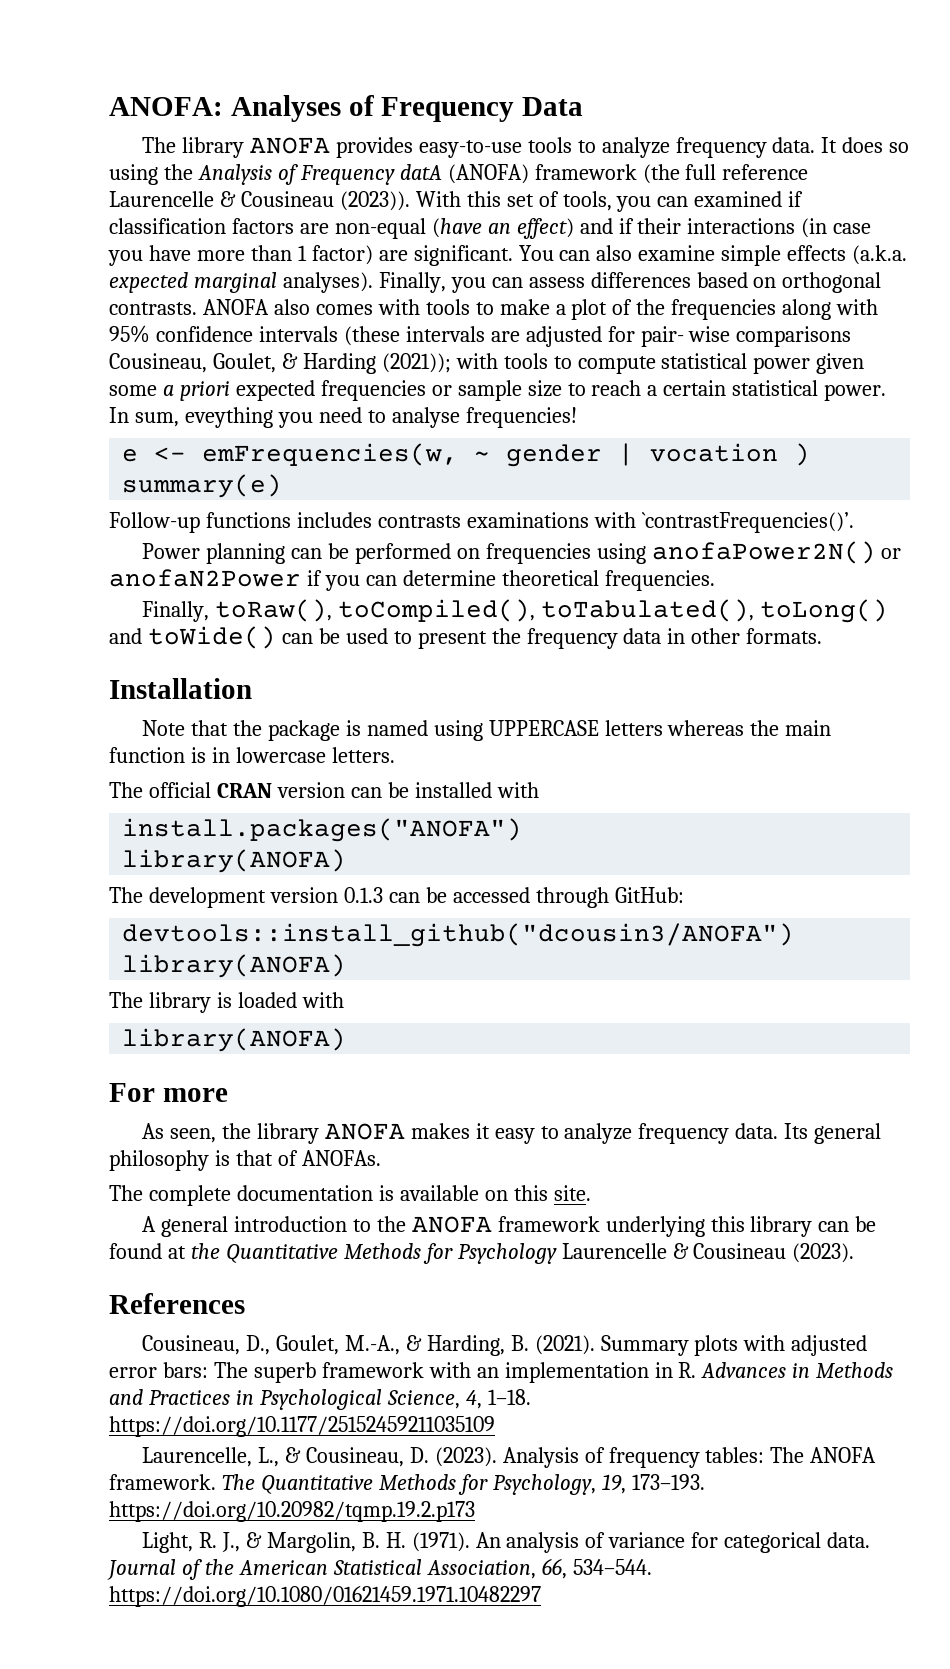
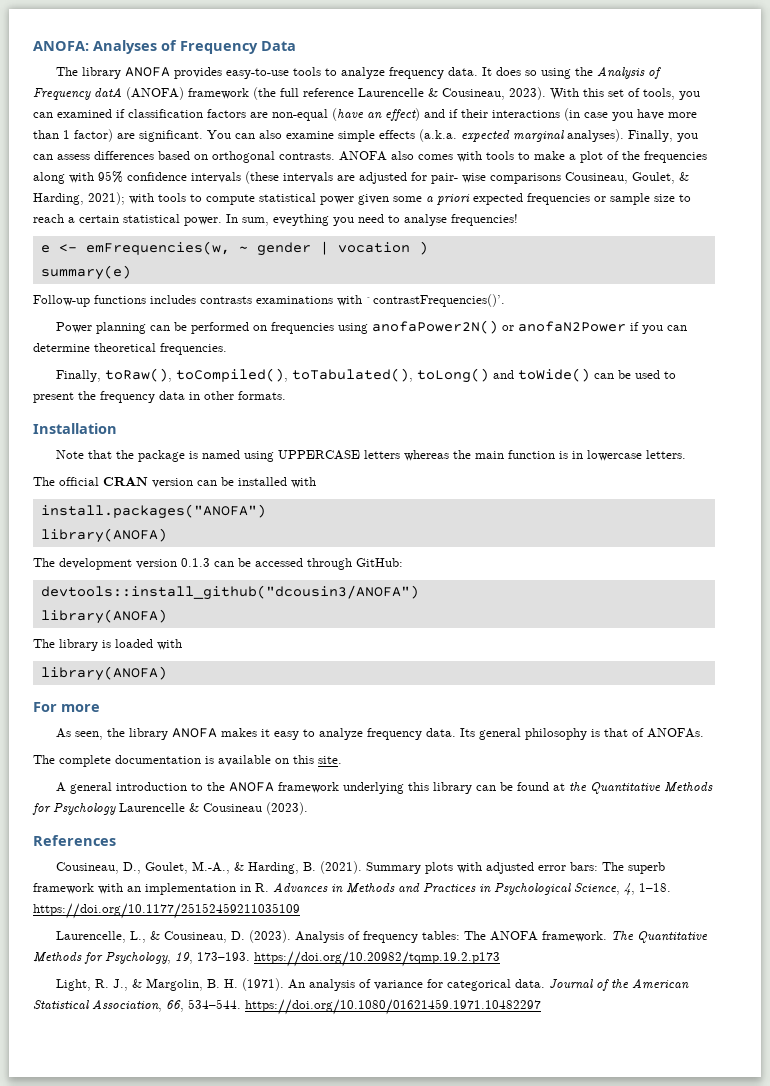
[240,191,410,211] Cousineau (2023)). -> [442,87,546,100] Cousineau, 2023).
[302,353,451,374] Harding (2021)); -> [33,192,125,205] Harding, 2021);

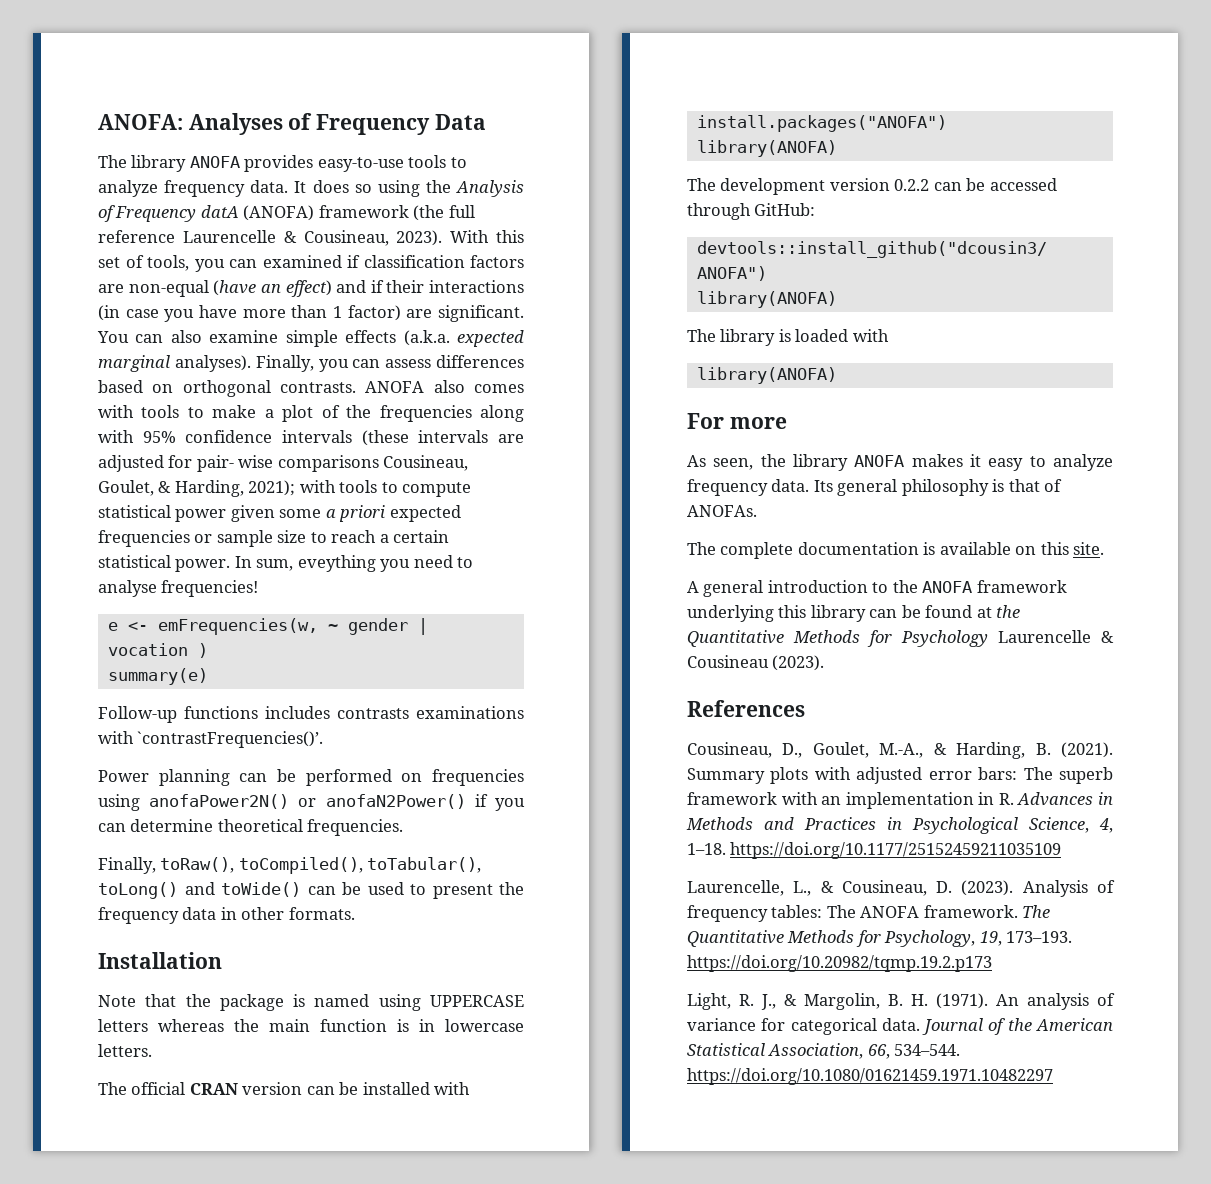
[518,321,627,332] anofaN2Power -> [325,794,466,809] anofaN2Power()
[292,368,414,382] toTabulated(), -> [367,857,482,873] toTabular(),
[181,558,210,567] 0.1.3 -> [894,179,930,191] 0.2.2

